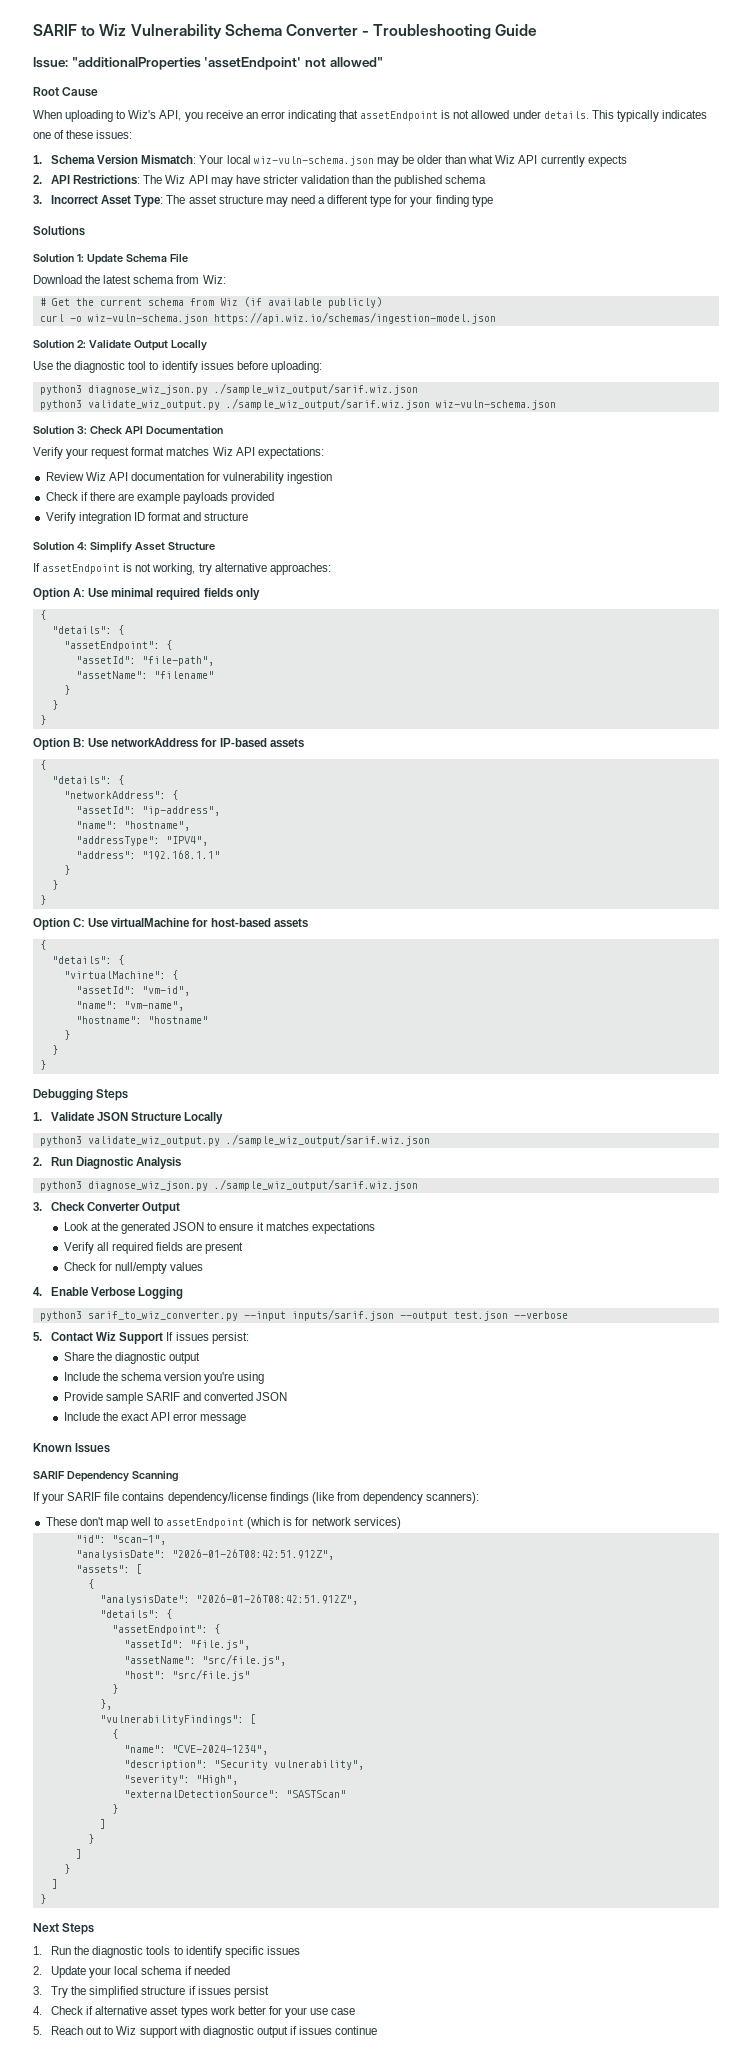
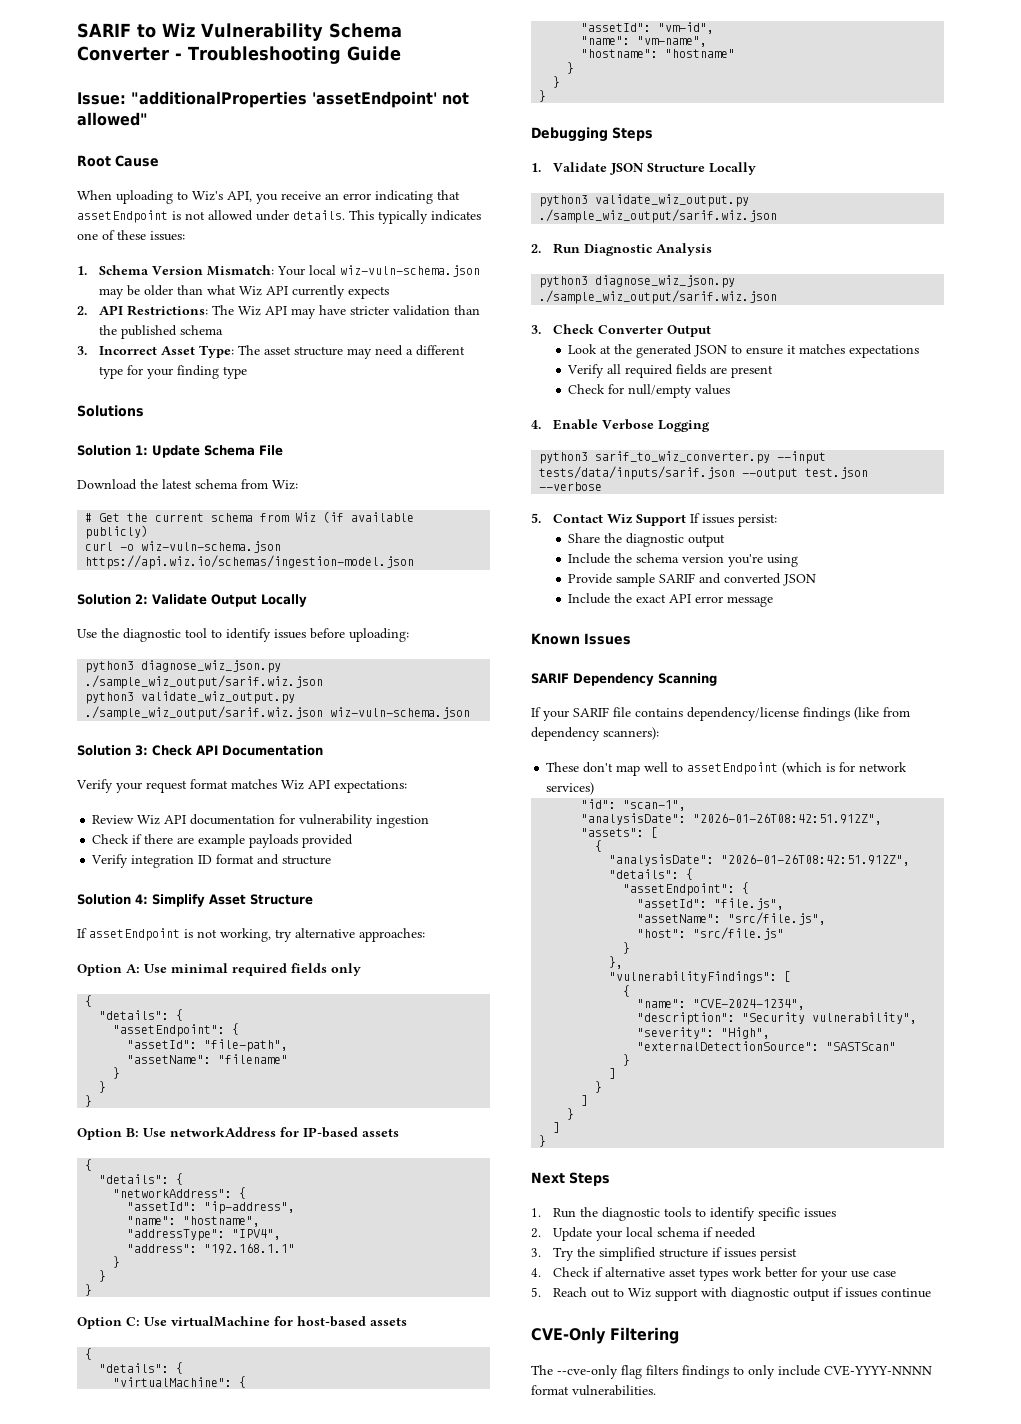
[291,1309,394,1321] inputs/sarif.json -> [539,466,736,480] tests/data/inputs/sarif.json
(378, 2030) none -> [531,1327,679,1344] [531,1365,932,1379] [531,1385,656,1396] // CVE-Only Filtering // The --cve-only flag filters findings to only include CVE-YYYY-NNNN format vulnerabilities.

